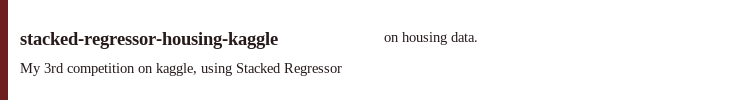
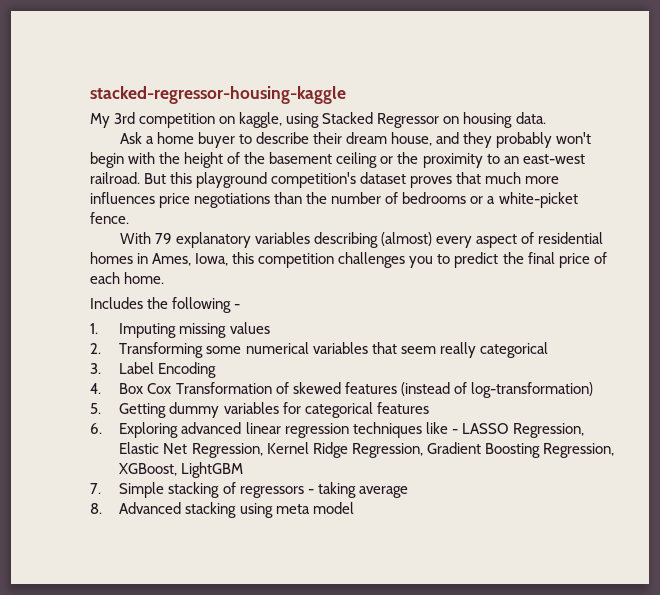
(478, 37) none -> [119,132,592,148] [90,152,585,168] [90,172,560,188] [90,192,578,208] [90,212,129,224] [119,232,604,248] [90,252,607,268] [90,272,165,284] [90,297,241,313] [90,322,270,338] [90,342,548,358] [90,362,217,378] [90,382,593,398] [90,402,429,418] [90,422,584,438] [119,442,614,458] [119,462,244,478] [90,482,408,498] [90,502,354,518] // Ask a home buyer to describe their dream house, and they probably won't begin with the height of the basement ceiling or the proximity to an east-west railroad. But this playground competition's dataset proves that much more influences price negotiations than the number of bedrooms or a white-picket fence. // With 79 explanatory variables describing (almost) every aspect of residential homes in Ames, Iowa, this competition challenges you to predict the final price of each home. // Includes the following - // 1. Imputing missing values // 2. Transforming some numerical variables that seem really categorical // 3. Label Encoding // 4. Box Cox Transformation of skewed features (instead of log-transformation) // 5. Getting dummy variables for categorical features // 6. Exploring advanced linear regression techniques like - LASSO Regression, Elastic Net Regression, Kernel Ridge Regression, Gradient Boosting Regression, XGBoost, LightGBM // 7. Simple stacking of regressors - taking average // 8. Advanced stacking using meta model

